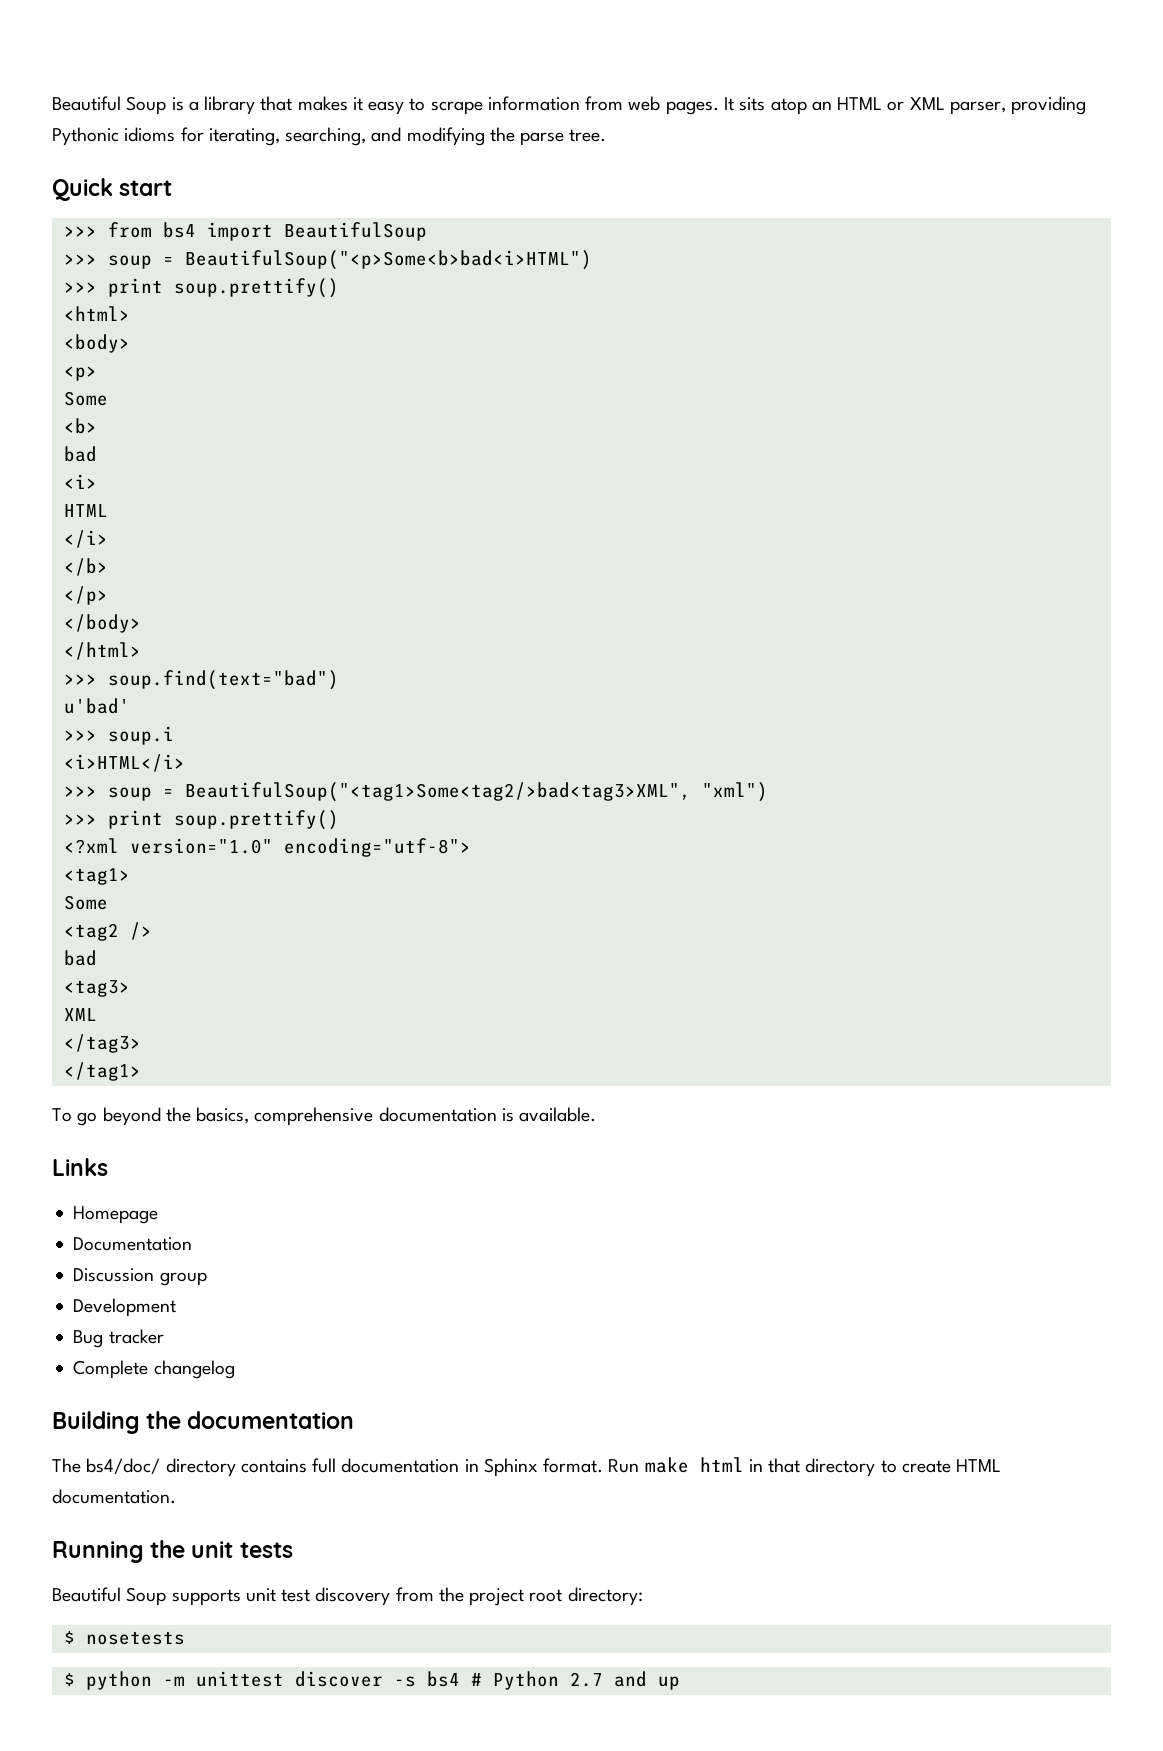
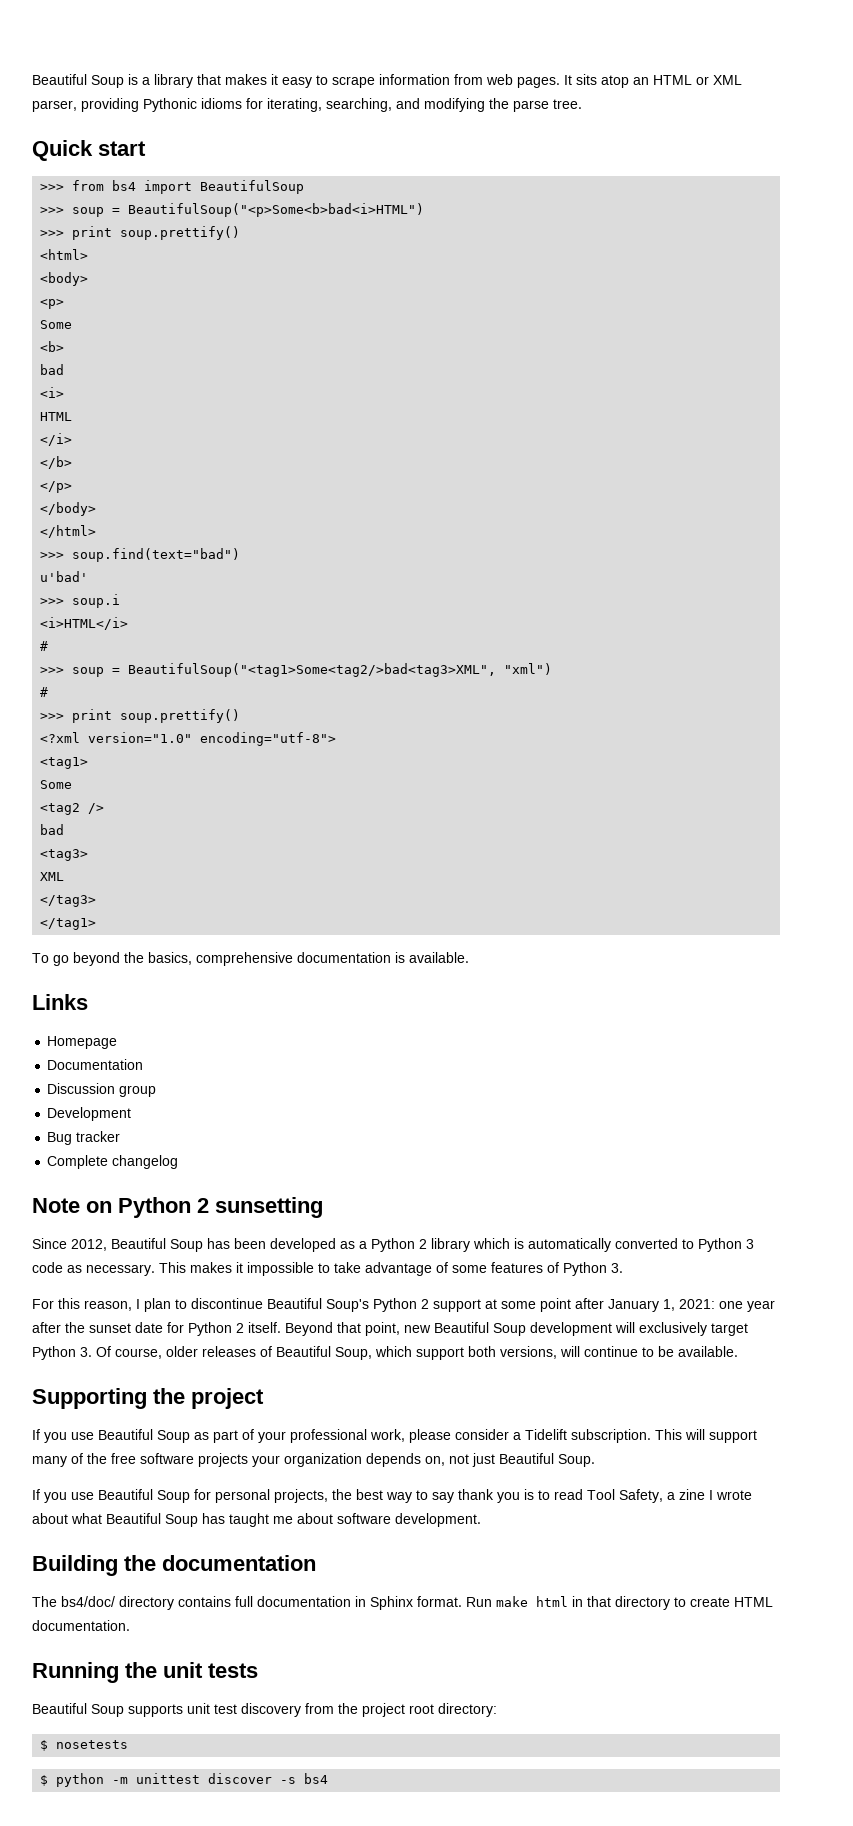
(185, 763) none -> [40,641,49,651] // #
(768, 792) none -> [40,687,49,697] // #
(235, 1369) none -> [32,1197,323,1218] [32,1238,754,1252] [32,1262,623,1276] [32,1298,775,1312] [32,1322,748,1336] [32,1346,738,1360] [32,1388,264,1409] [32,1429,757,1443] [32,1453,595,1467] [32,1489,752,1503] [32,1513,481,1527] // Note on Python 2 sunsetting // Since 2012, Beautiful Soup has been developed as a Python 2 library which is automatically converted to Python 3 code as necessary. This makes it impossible to take advantage of some features of Python 3. // For this reason, I plan to discontinue Beautiful Soup's Python 2 support at some point after January 1, 2021: one year after the sunset date for Python 2 itself. Beyond that point, new Beautiful Soup development will exclusively target Python 3. Of course, older releases of Beautiful Soup, which support both versions, will continue to be available. // Supporting the project // If you use Beautiful Soup as part of your professional work, please consider a Tidelift subscription. This will support many of the free software projects your organization depends on, not just Beautiful Soup. // If you use Beautiful Soup for personal projects, the best way to say thank you is to read Tool Safety, a zine I wrote about what Beautiful Soup has taught me about software development.
[470,1671,680,1690] # Python 2.7 and up -> (329, 1778) none

